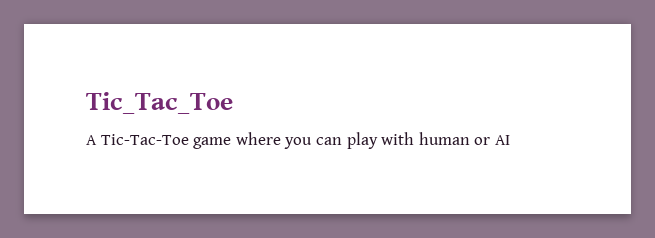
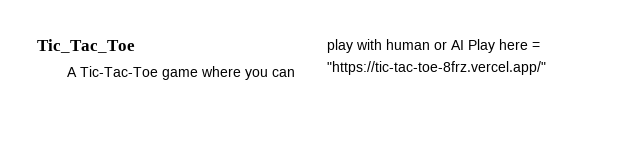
(510, 140) none -> [468,39,540,53] [327,61,546,75] Play here = "https://tic-tac-toe-8frz.vercel.app/"

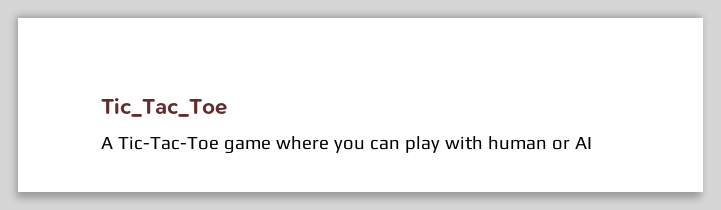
[468,39,540,53] [327,61,546,75] Play here = "https://tic-tac-toe-8frz.vercel.app/" -> (592, 143) none

